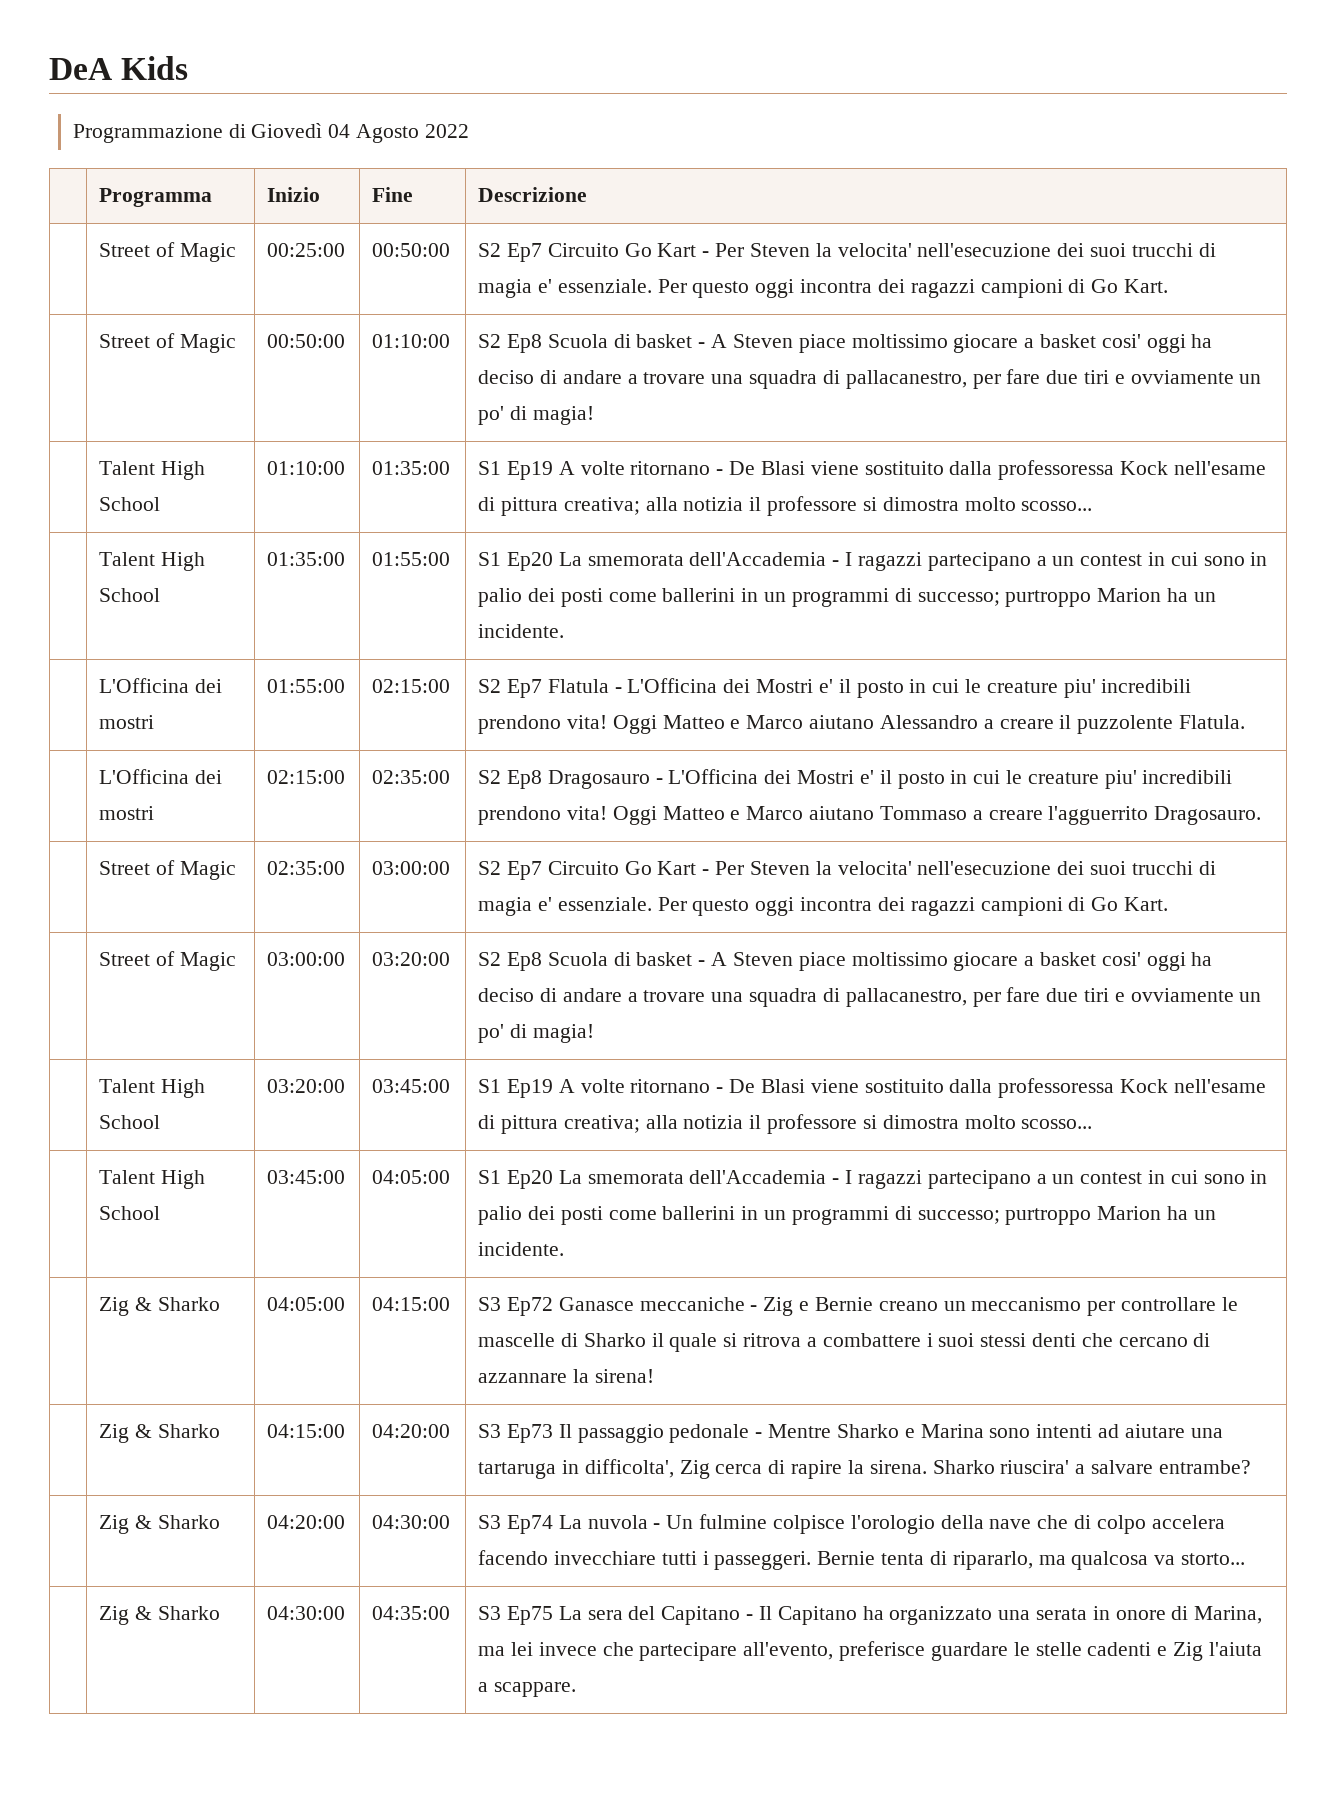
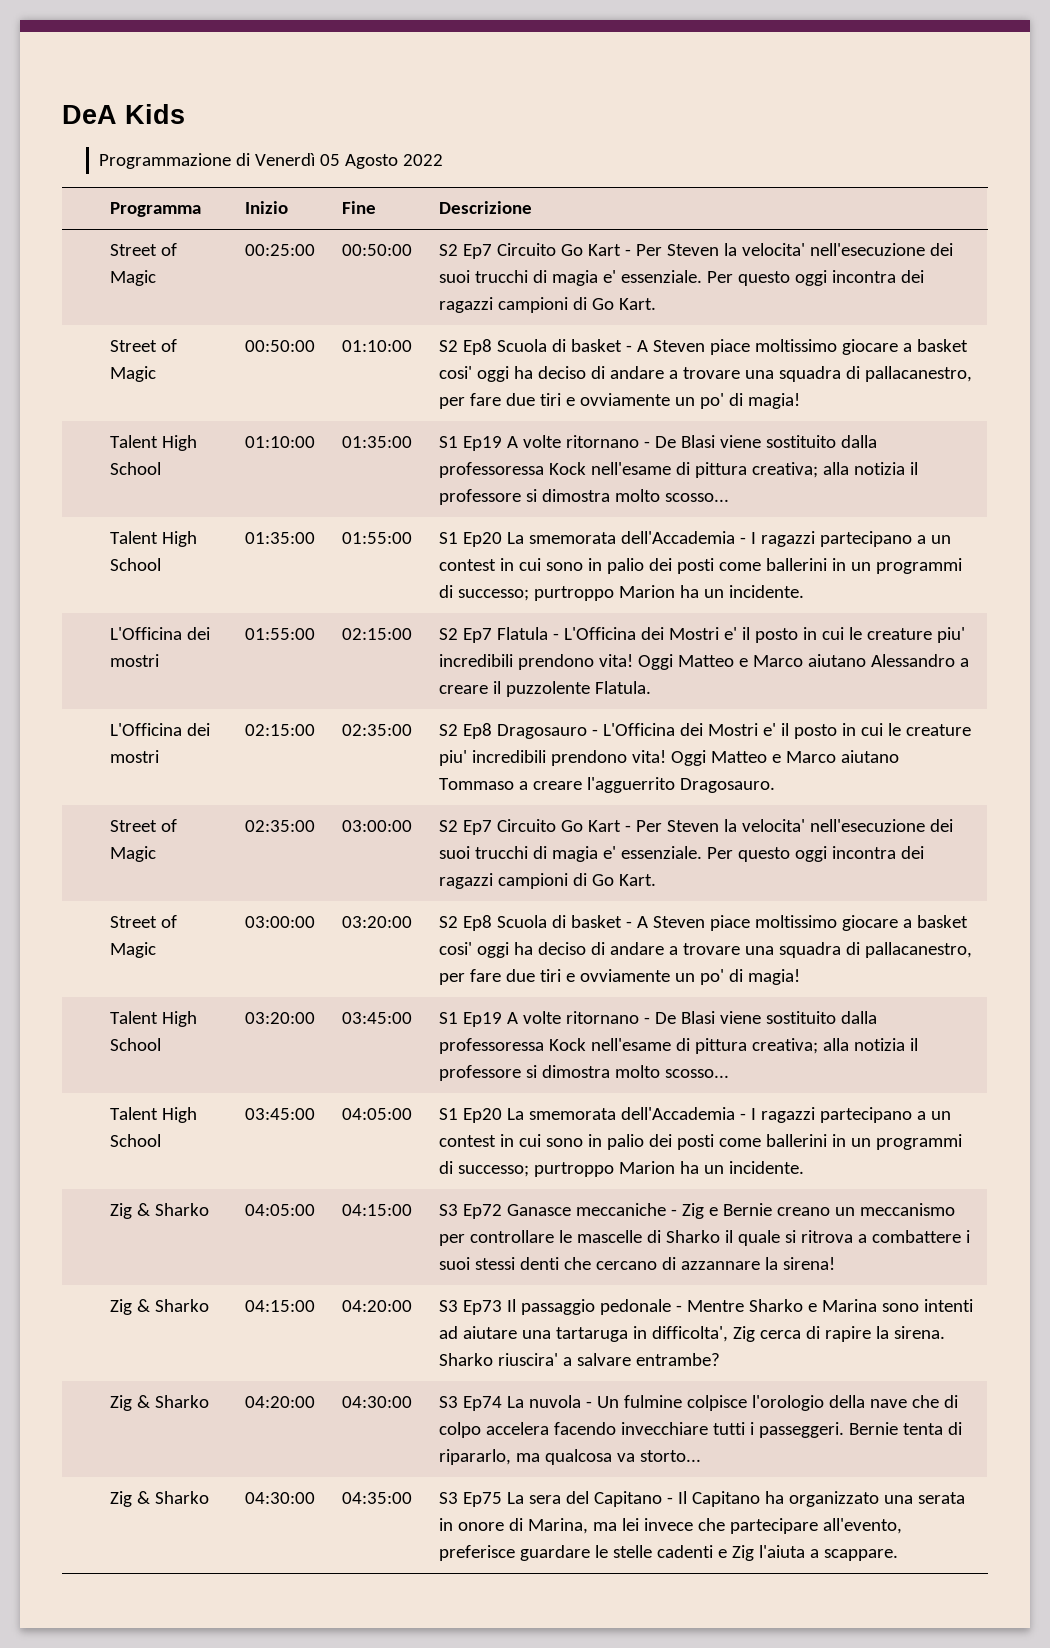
[251,123,351,138] Giovedì 04 -> [254,153,340,166] Venerdì 05

